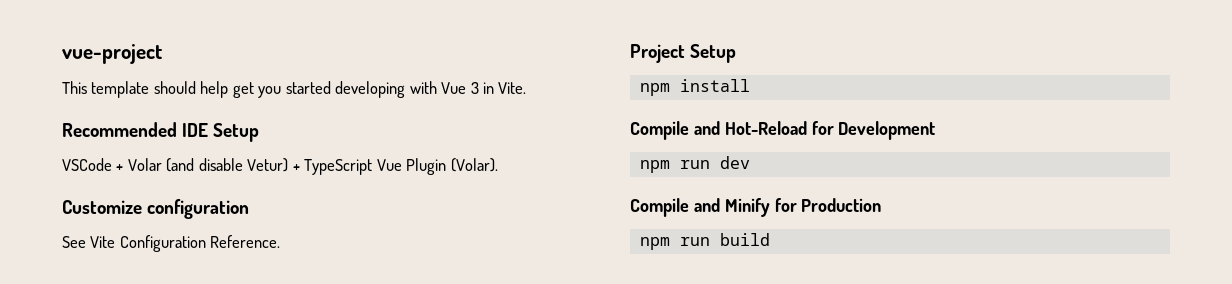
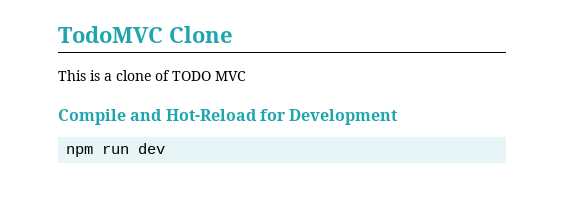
[62,44,162,64] vue-project -> [58,26,233,43] TodoMVC Clone
[91,81,527,98] [62,122,260,142] [62,158,498,175] [62,199,250,219] [62,235,281,252] [630,44,737,63] [639,79,750,96] template should help get you started developing with Vue 3 in Vite. // Recommended IDE Setup // VSCode + Volar (and disable Vetur) + TypeScript Vue Plugin (Volar). // Customize configuration // See Vite Configuration Reference. // Project Setup // npm install -> [90,70,246,81] is a clone of TODO MVC
[630,198,882,217] [639,233,770,250] // Compile and Minify for Production // npm run build -> (166, 148) none

